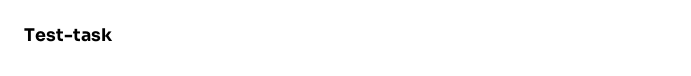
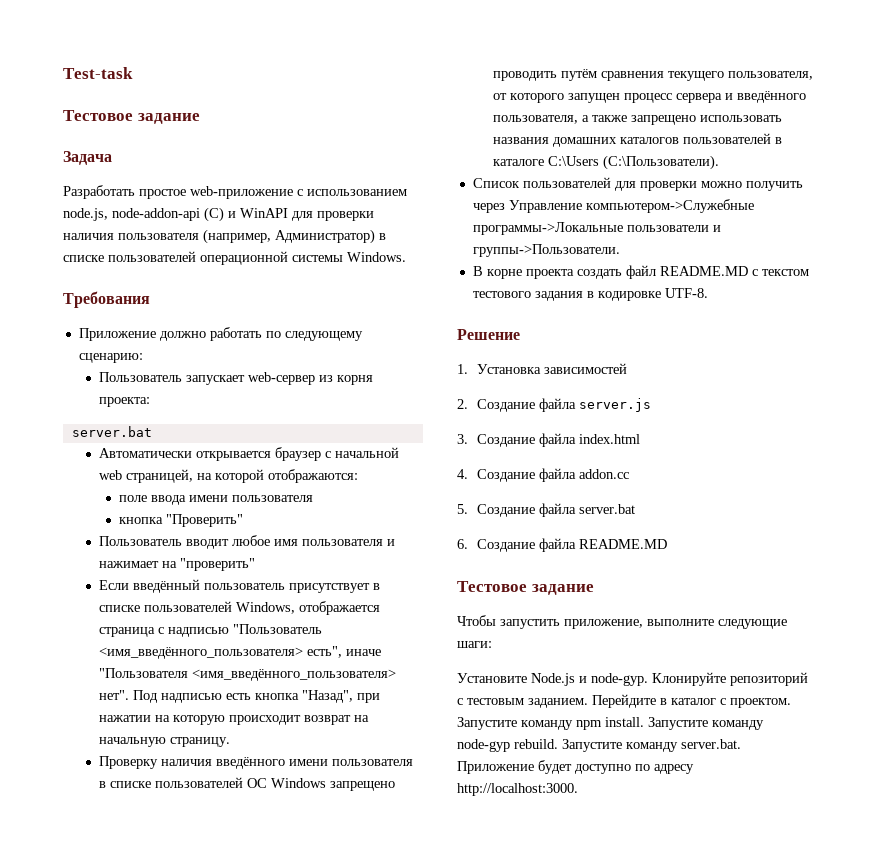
(113, 35) none -> [63,110,200,124] [63,151,112,165] [63,185,407,199] [63,207,374,222] [63,229,386,244] [63,251,406,265] [63,291,150,308] [78,327,363,341] [78,353,143,363] [98,372,373,385] [98,397,150,407] [71,426,152,437] [98,447,399,461] [98,469,358,483] [118,495,313,505] [118,514,243,527] [98,535,395,549] [98,558,255,571] [98,579,380,593] [98,601,380,615] [98,624,322,637] [98,646,381,659] [98,668,396,681] [98,690,380,703] [98,715,369,725] [98,737,230,747] [98,756,413,769] [98,777,395,791] [492,69,813,81] [492,91,806,103] [492,115,782,125] [492,133,782,147] [492,155,719,170] [472,177,803,191] [472,199,754,213] [472,222,721,235] [472,244,620,257] [472,265,809,279] [472,288,708,301] [457,329,520,340] [457,363,627,374] [457,398,651,412] [457,433,640,447] [457,468,629,482] [457,503,635,517] [457,538,667,552] [457,581,594,595] [457,615,787,629] [457,641,492,648] [457,672,808,686] [457,694,791,708] [457,717,764,730] [457,739,741,752] [457,760,694,774] [457,783,578,796] // Тестовое задание // Задача // Разработать простое web-приложение с использованием node.js, node-addon-api (C) и WinAPI для проверки наличия пользователя (например, Администратор) в списке пользователей операционной системы Windows. // Требования // Приложение должно работать по следующему сценарию: // Пользователь запускает web-сервер из корня проекта: // server.bat // Автоматически открывается браузер с начальной web страницей, на которой отображаются: // поле ввода имени пользователя // кнопка "Проверить" // Пользователь вводит любое имя пользователя и нажимает на "проверить" // Если введённый пользователь присутствует в списке пользователей Windows, отображается страница с надписью "Пользователь <имя_введённого_пользователя> есть", иначе "Пользователя <имя_введённого_пользователя> нет". Под надписью есть кнопка "Назад", при нажатии на которую происходит возврат на начальную страницу. // Проверку наличия введённого имени пользователя в списке пользователей ОС Windows запрещено проводить путём сравнения текущего пользователя, от которого запущен процесс сервера и введённого пользователя, а также запрещено использовать названия домашних каталогов пользователей в каталоге C:\Users (С:\Пользователи). // Список пользователей для проверки можно получить через Управление компьютером->Служебные программы->Локальные пользователи и группы->Пользователи. // В корне проекта создать файл README.MD с текстом тестового задания в кодировке UTF-8. // Решение // 1. Установка зависимостей // 2. Создание файла server.js // 3. Создание файла index.html // 4. Создание файла addon.cc // 5. Создание файла server.bat // 6. Создание файла README.MD // Тестовое задание // Чтобы запустить приложение, выполните следующие шаги: // Установите Node.js и node-gyp. Клонируйте репозиторий с тестовым заданием. Перейдите в каталог с проектом. Запустите команду npm install. Запустите команду node-gyp rebuild. Запустите команду server.bat. Приложение будет доступно по адресу http://localhost:3000.

